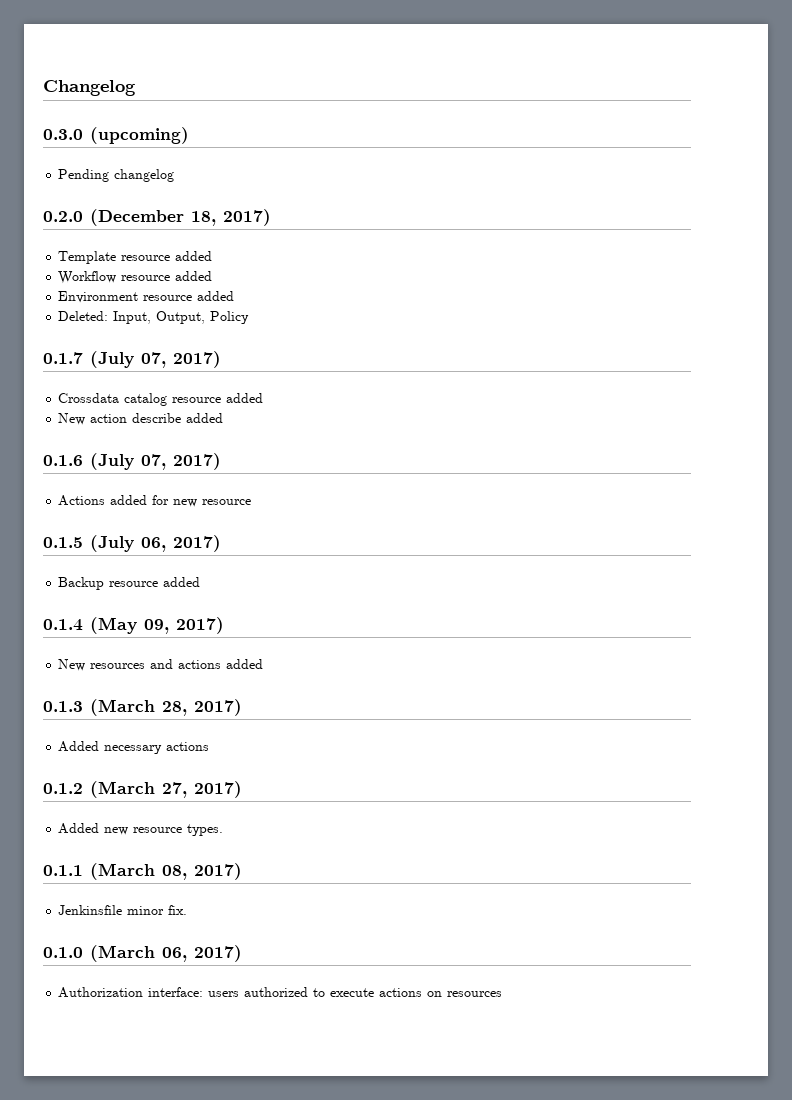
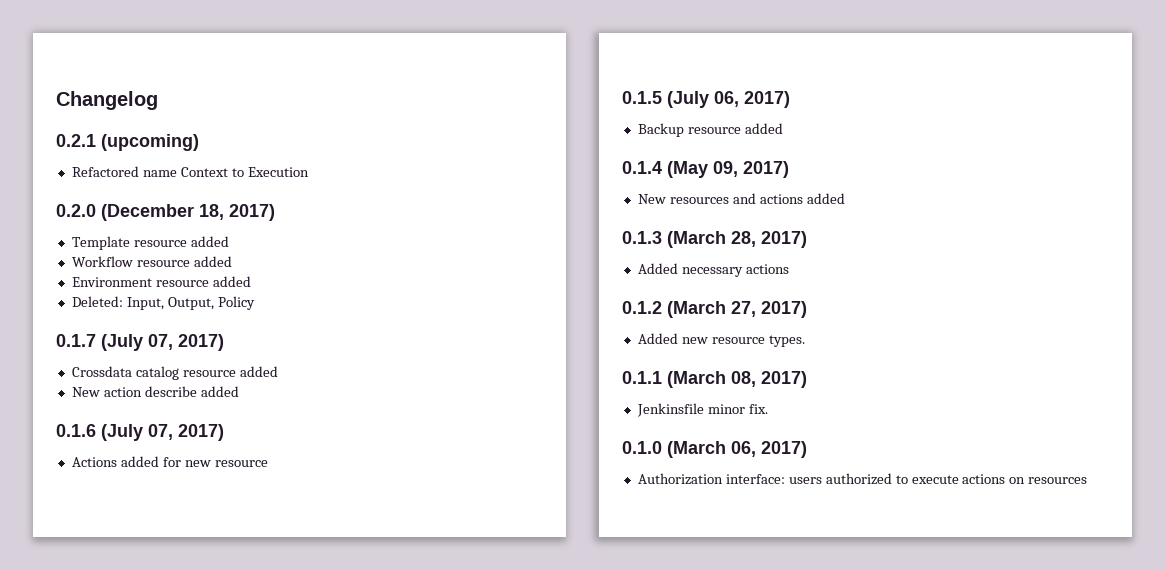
[43,129,83,140] 0.3.0 -> [56,134,96,147] 0.2.1
[58,169,175,182] Pending changelog -> [71,166,309,177] Refactored name Context to Execution

